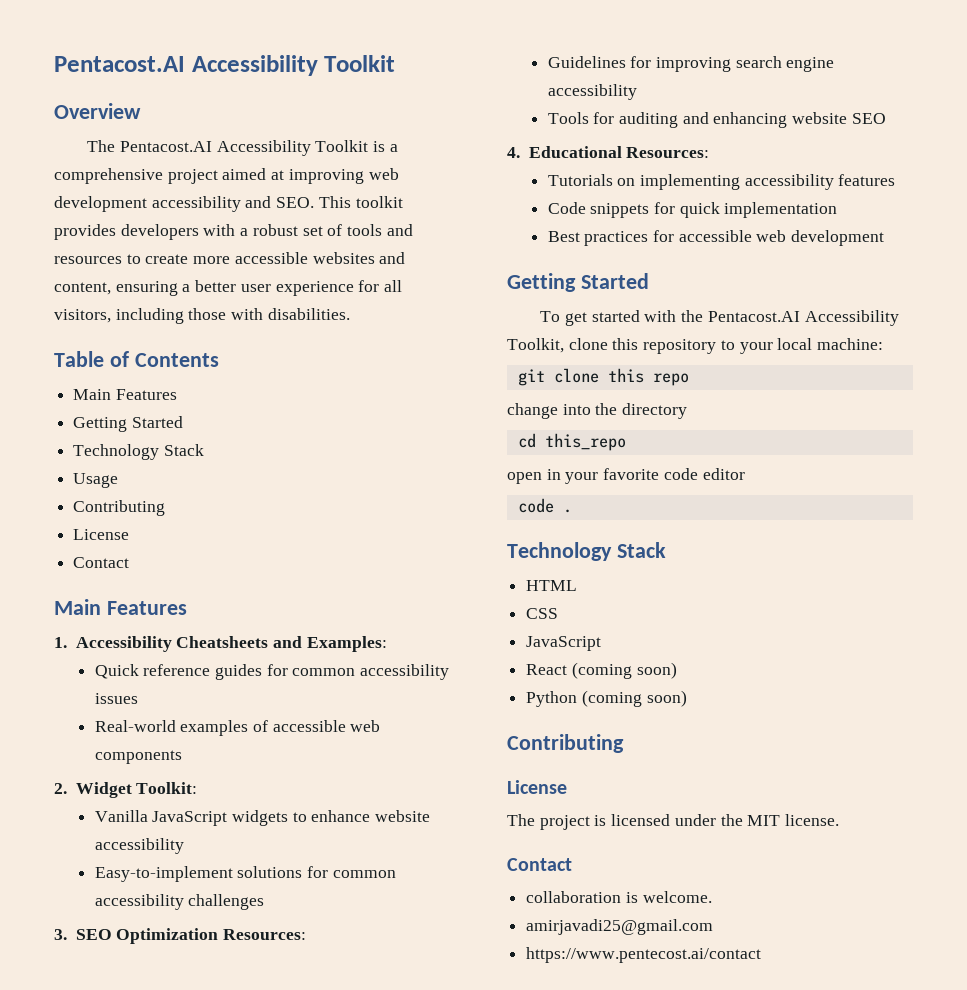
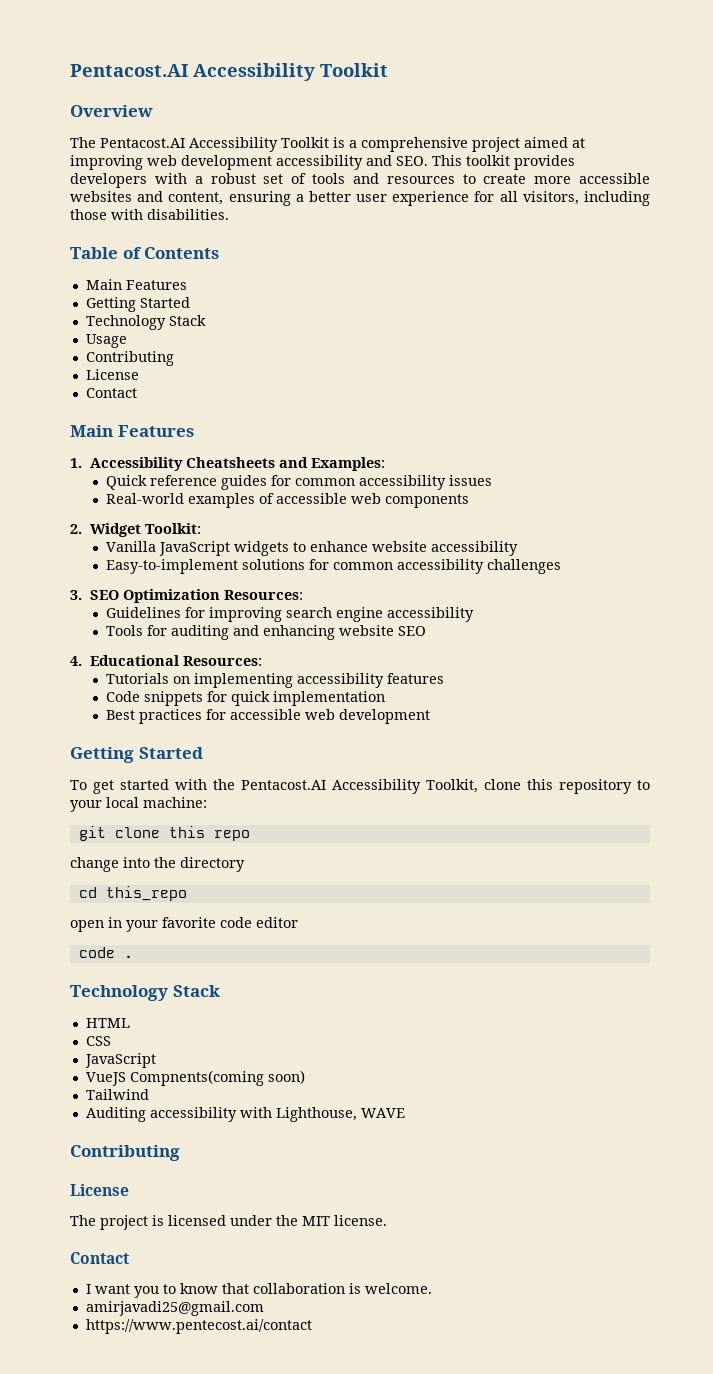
[526,662,677,679] [526,690,687,707] React (coming soon) // Python (coming soon) -> [85,1070,305,1086] [85,1089,149,1100] [85,1107,405,1122] VueJS Compnents(coming soon) // Tailwind // Auditing accessibility with Lighthouse, WAVE
(572, 864) none -> [85,1283,249,1298] I want you to know that

